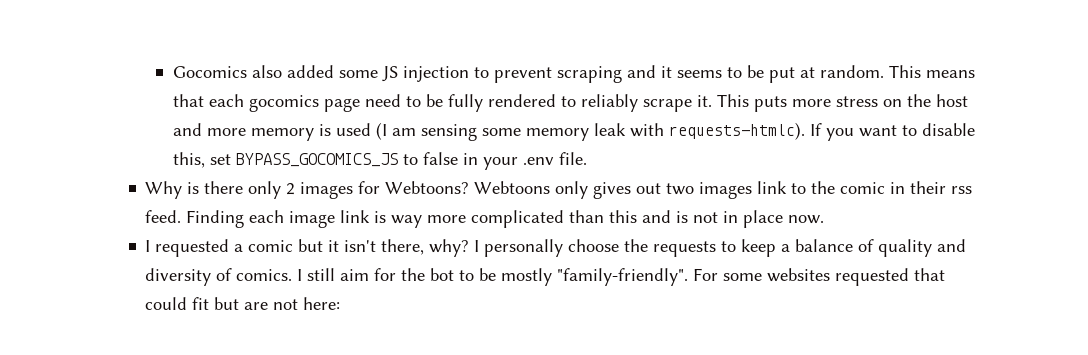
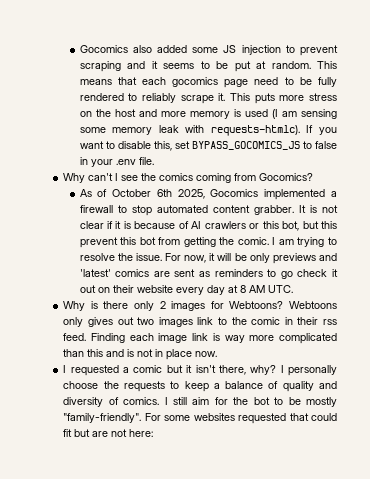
(587, 158) none -> [63,173,314,183] [79,189,337,200] [79,205,339,216] [79,221,337,231] [79,237,337,248] [79,253,337,264] [79,269,338,279] [79,285,293,295] // Why can't I see the comics coming from Gocomics? // As of October 6th 2025, Gocomics implemented a firewall to stop automated content grabber. It is not clear if it is because of AI crawlers or this bot, but this prevent this bot from getting the comic. I am trying to resolve the issue. For now, it will be only previews and 'latest' comics are sent as reminders to go check it out on their website every day at 8 AM UTC.

